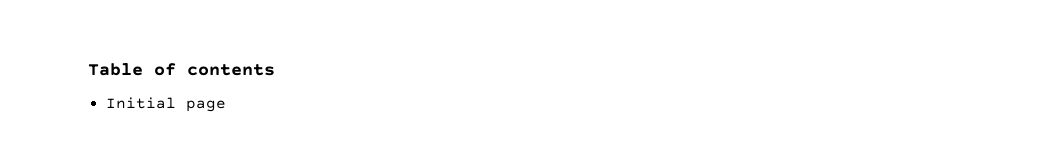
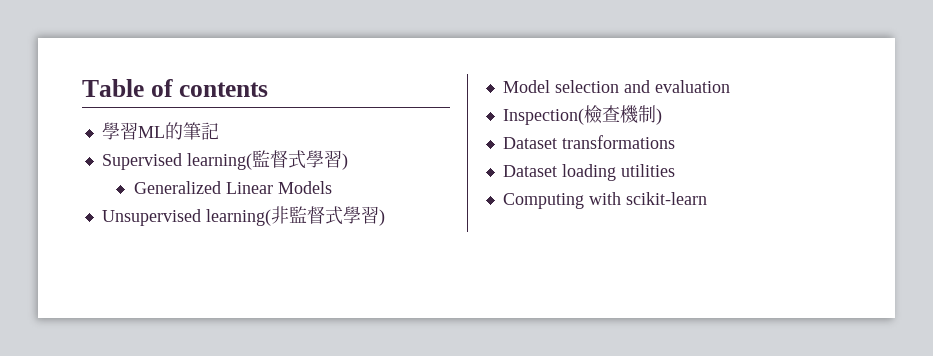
[105,97,226,112] Initial page -> [101,122,219,140] [101,150,348,170] [133,181,332,194] [101,206,385,226] [502,80,730,93] [502,105,662,125] [502,135,675,149] [502,164,675,181] [502,192,707,209] 學習ML的筆記 // Supervised learning(監督式學習) // Generalized Linear Models // Unsupervised learning(非監督式學習) // Model selection and evaluation // Inspection(檢查機制) // Dataset transformations // Dataset loading utilities // Computing with scikit-learn

